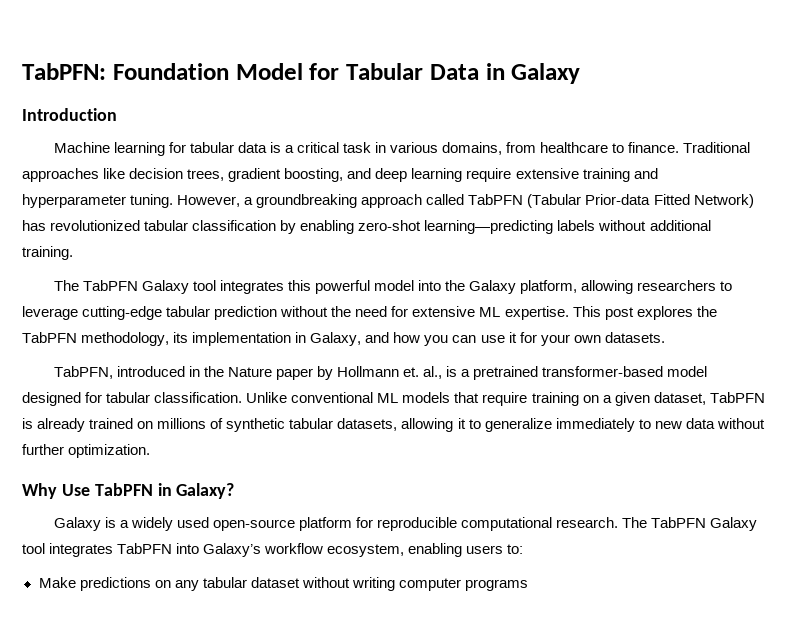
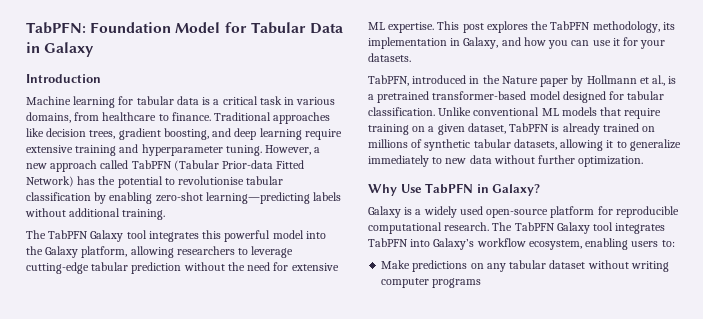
[256,194,358,208] groundbreaking -> [26,163,47,169] new
[50,220,141,231] revolutionized -> [98,176,245,188] the potential to revolutionise
[573,335,601,343] own -> (666, 44) none
[402,367,419,377] et. -> [639,77,649,84] et

